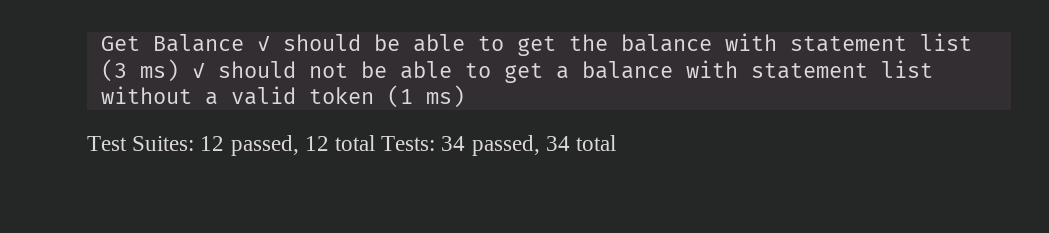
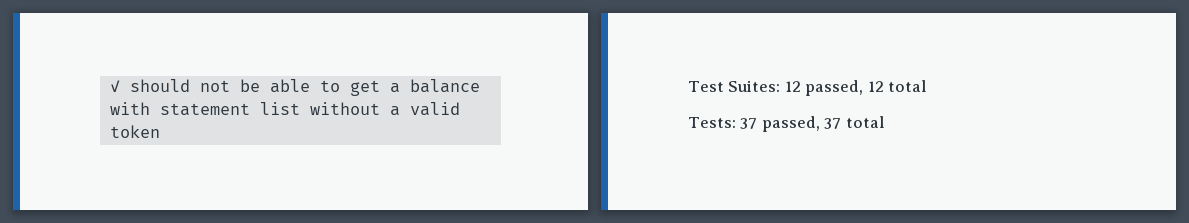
[100,33,972,56] [100,59,179,82] Get Balance ✓ should be able to get the balance with statement list (3 ms) -> (109, 86) none
[386,85,465,108] (1 ms) -> (160, 131) none
[381,135,570,156] Tests: 34 passed, 34 -> [688,116,842,132] // Tests: 37 passed, 37

